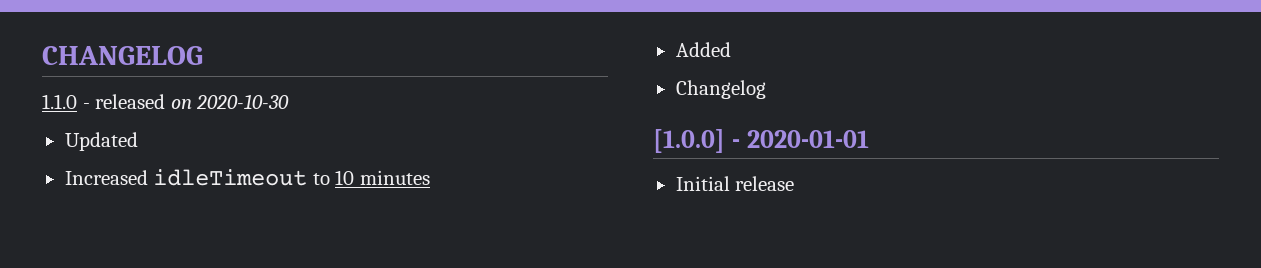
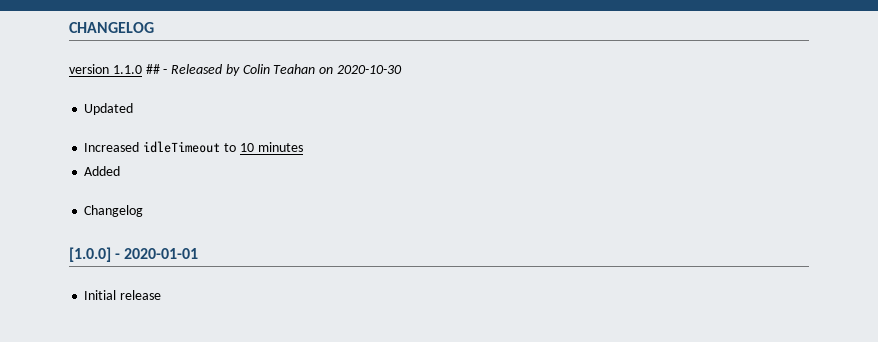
[42,94,166,109] 1.1.0 - released -> [69,64,316,76] version 1.1.0 ## - Released by Colin Teahan

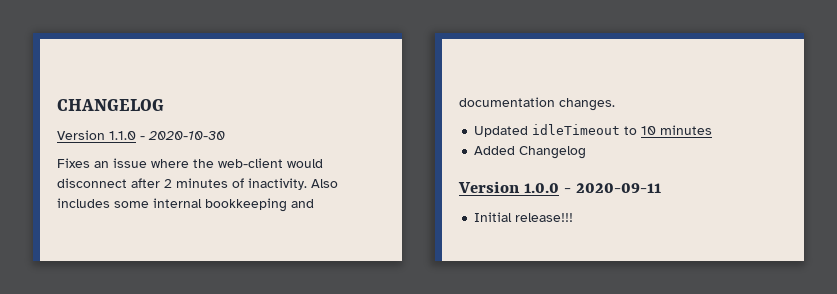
[69,64,403,76] version 1.1.0 ## - Released by Colin Teahan on 2020-10-30 -> [57,130,225,140] [57,158,323,168] [57,178,338,190] [57,198,314,212] [459,97,615,111] Version 1.1.0 - 2020-10-30 // Fixes an issue where the web-client would disconnect after 2 minutes of inactivity. Also includes some internal bookkeeping and documentation changes.
[84,142,140,152] // Increased -> (529, 131) none
(121, 171) // -> (516, 150) none
[69,247,199,262] [1.0.0] - 2020-01-01 -> [458,181,661,193] Version 1.0.0 - 2020-09-11
[120,290,162,300] release -> [515,213,574,222] release!!!

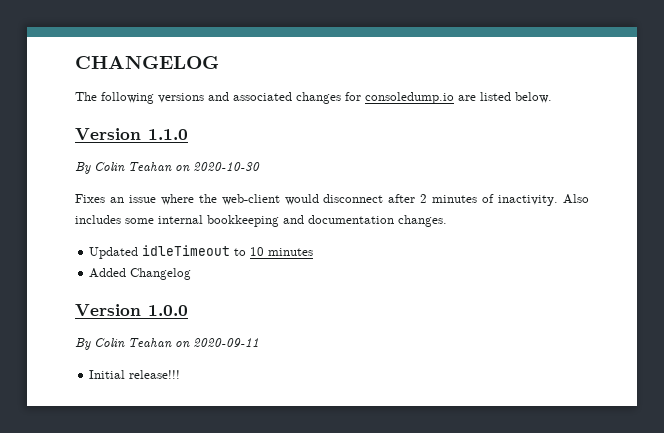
[57,130,145,140] Version 1.1.0 - -> [75,92,552,104] [75,128,188,140] [75,162,190,174] The following versions and associated changes for consoledump.io are listed below. // Version 1.1.0 // By Colin Teahan on
[563,188,571,193] - -> [75,338,190,350] // By Colin Teahan on

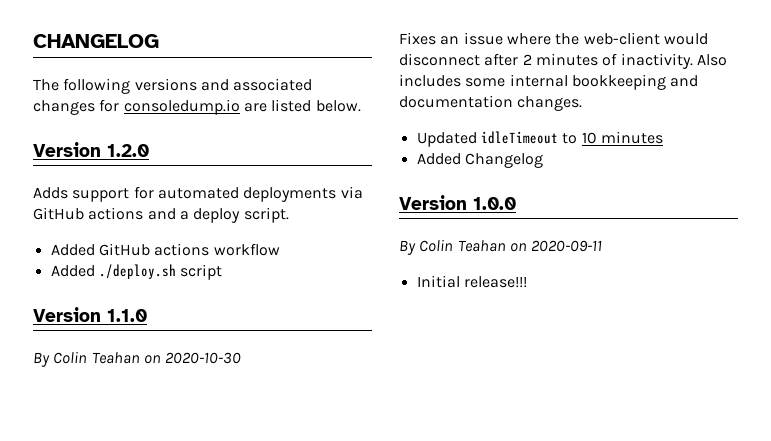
(552, 97) none -> [33,142,149,157] [33,186,363,202] [33,207,289,223] [50,243,280,256] [50,264,223,280] // Version 1.2.0 // Adds support for automated deployments via GitHub actions and a deploy script. // Added GitHub actions workflow // Added ./deploy.sh script

